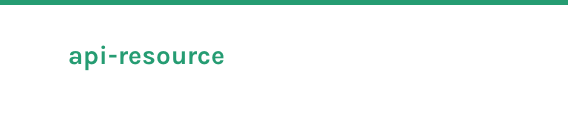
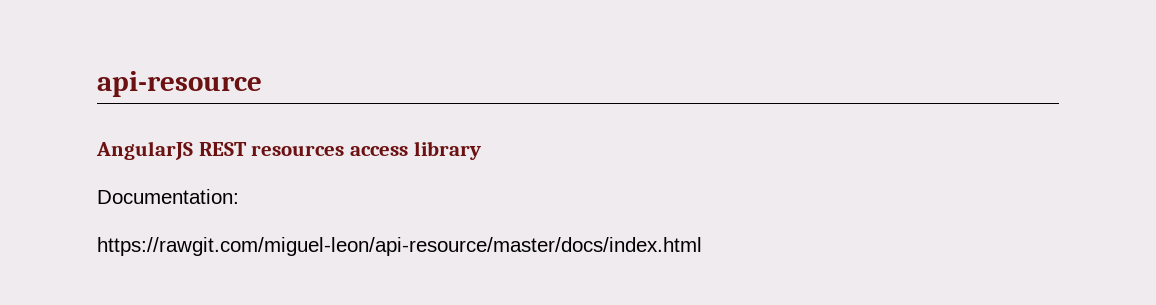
(225, 58) none -> [96,141,481,160] [97,189,239,204] [97,237,702,256] // AngularJS REST resources access library // Documentation: // https://rawgit.com/miguel-leon/api-resource/master/docs/index.html

